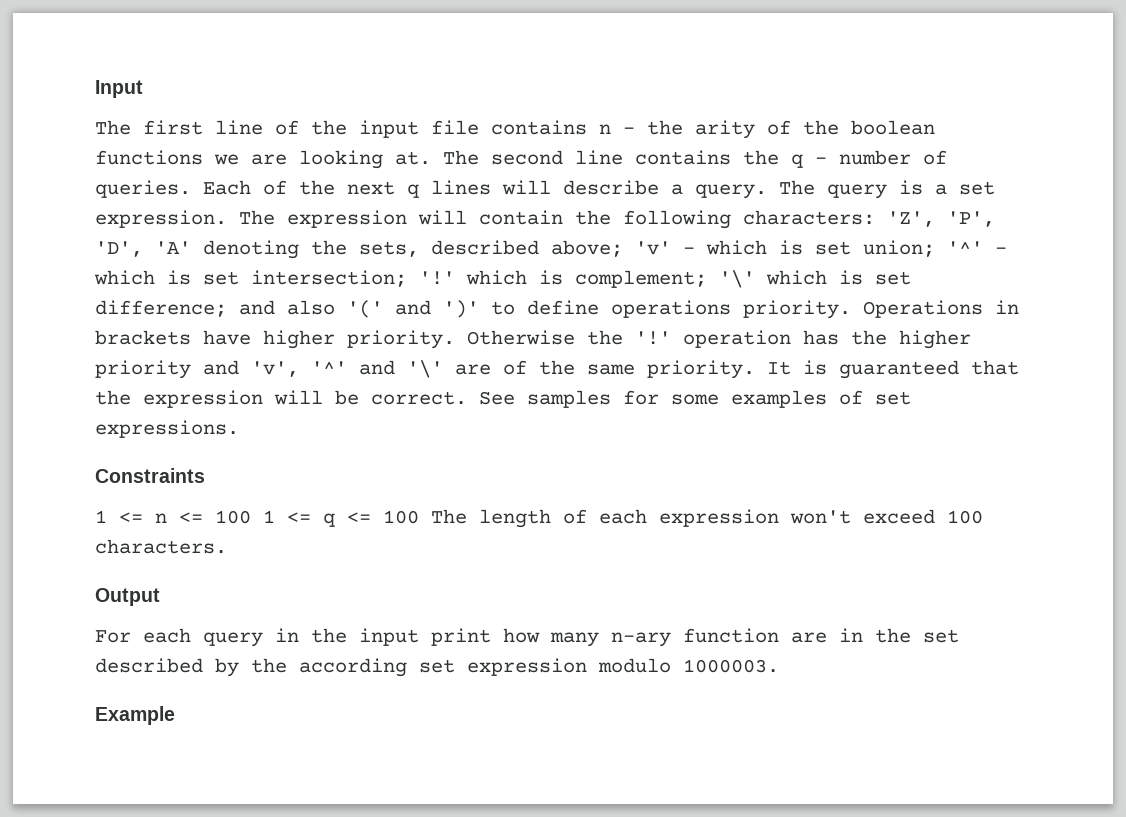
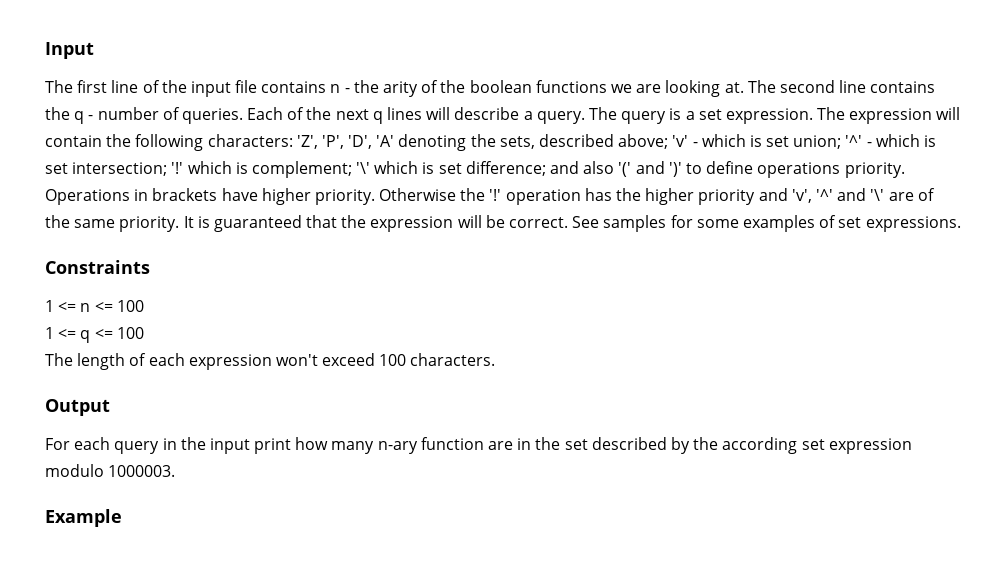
(251, 517) none -> (144, 306) //
(419, 517) none -> (144, 333) //

